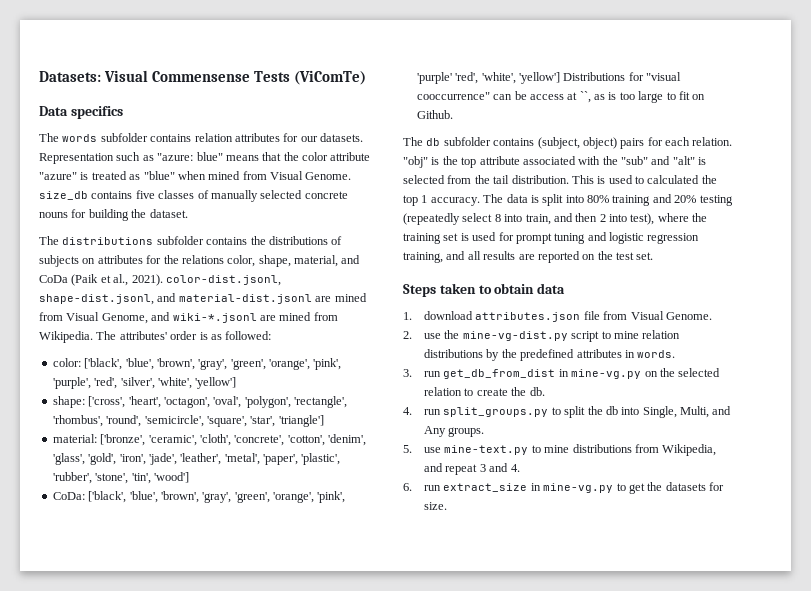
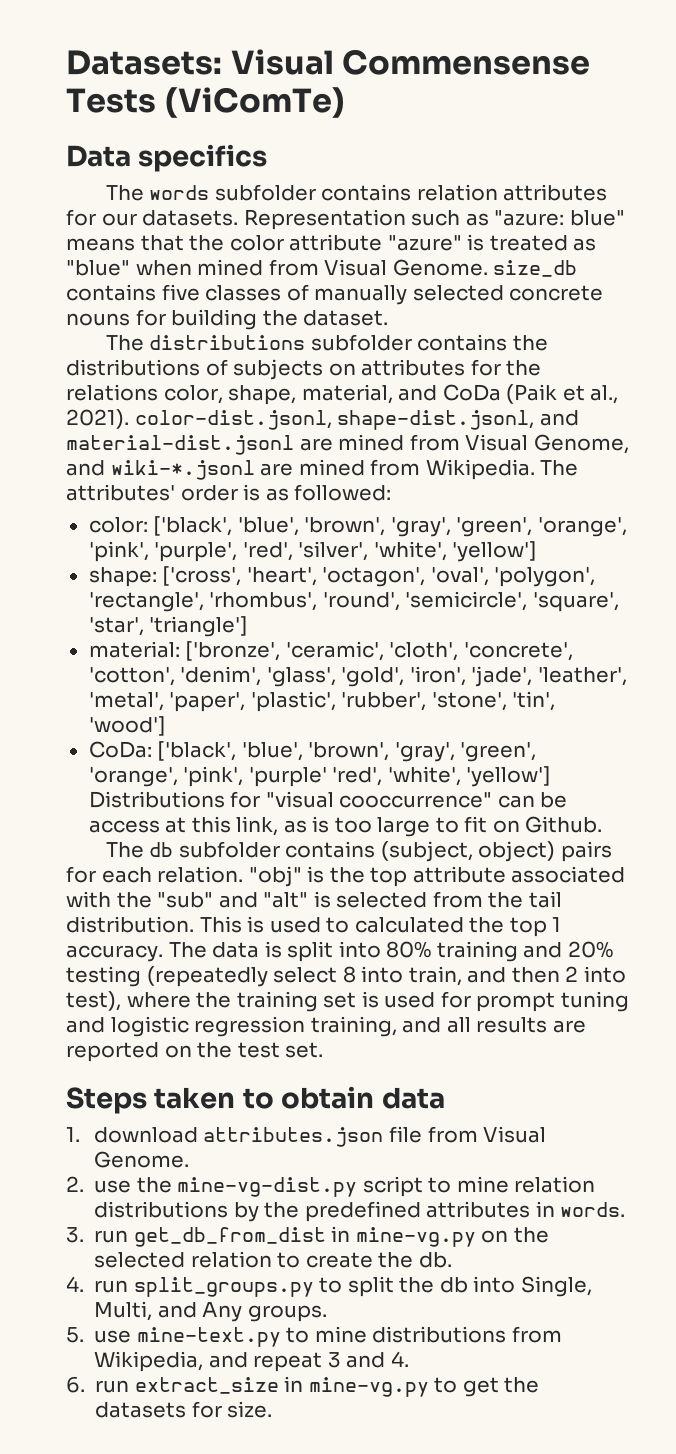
[579,91,591,103] ``, -> [191,816,279,836] this link,

